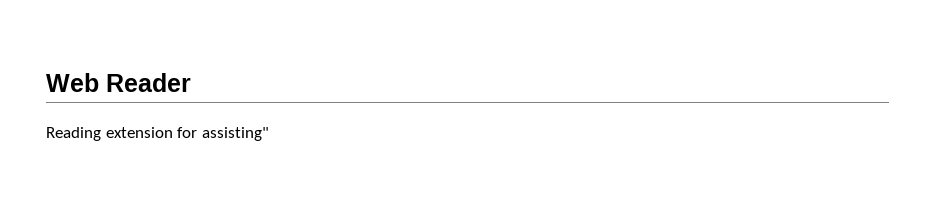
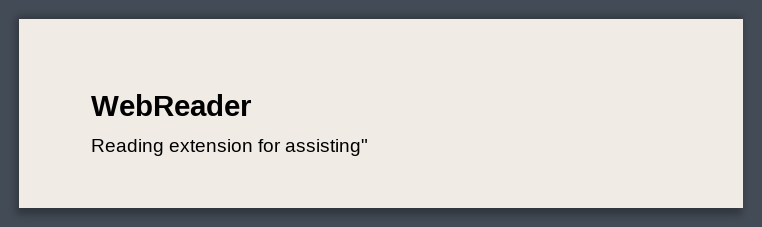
[46,73,191,92] Web Reader -> [91,94,252,116] WebReader

